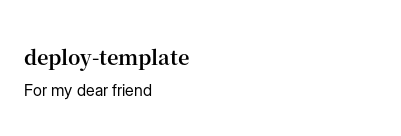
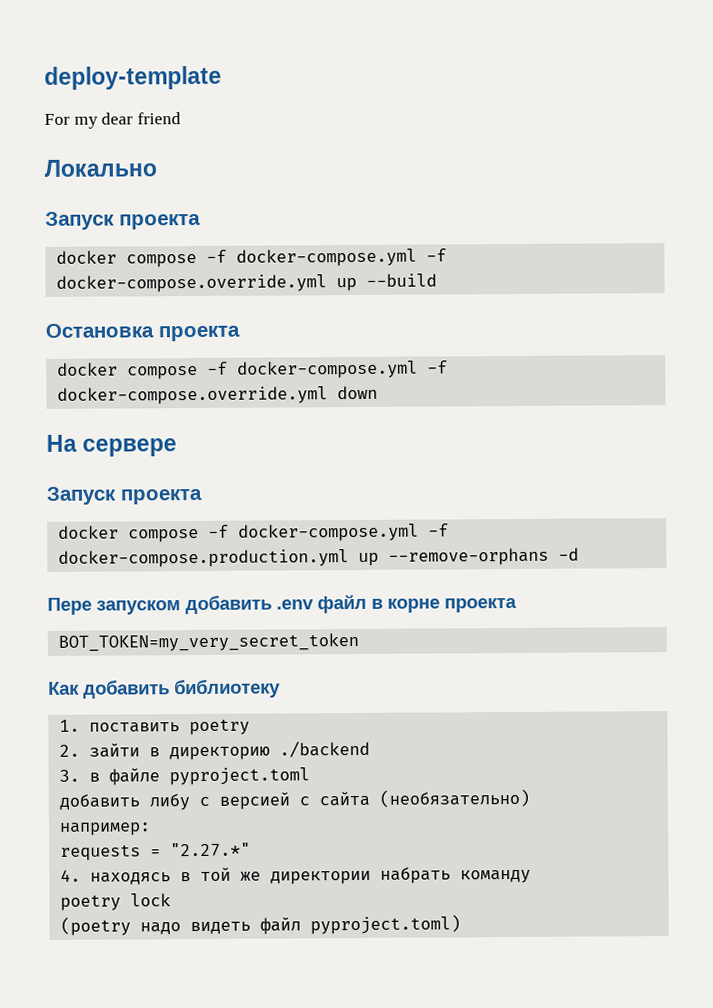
(152, 90) none -> [44,159,157,177] [45,211,201,230] [55,248,447,268] [55,273,437,293] [45,323,240,342] [56,360,448,380] [56,385,378,405] [46,434,178,457] [46,486,202,505] [57,523,449,543] [57,547,579,568] [47,594,517,615] [57,632,359,652] [48,678,281,699] [58,718,250,736] [58,740,370,761] [58,767,310,786] [58,788,530,811] [58,822,151,836] [59,842,251,861] [59,866,531,885] [59,893,171,911] [59,914,461,936] // Локально // Запуск проекта // docker compose -f docker-compose.yml -f docker-compose.override.yml up --build // Остановка проекта // docker compose -f docker-compose.yml -f docker-compose.override.yml down // На сервере // Запуск проекта // docker compose -f docker-compose.yml -f docker-compose.production.yml up --remove-orphans -d // Пере запуском добавить .env файл в корне проекта // BOT_TOKEN=my_very_secret_token // Как добавить библиотеку // 1. поставить poetry // 2. зайти в директорию ./backend // 3. в файле pyproject.toml // добавить либу с версией с сайта (необязательно) // например: // requests = "2.27.*" // 4. находясь в той же директории набрать команду // poetry lock // (poetry надо видеть файл pyproject.toml)

